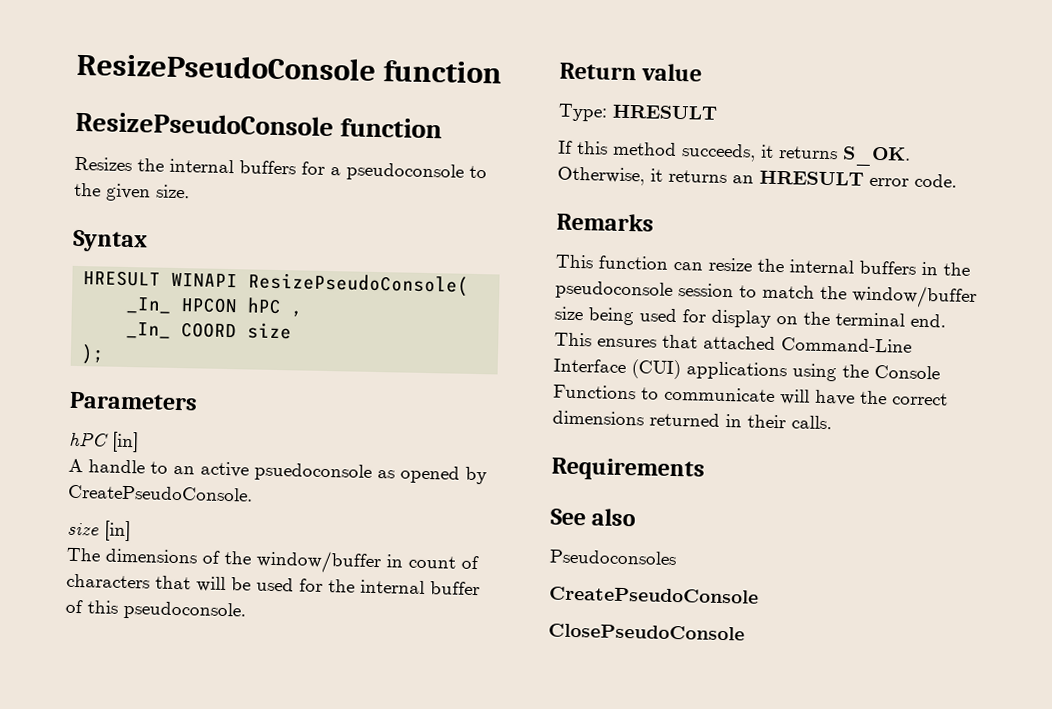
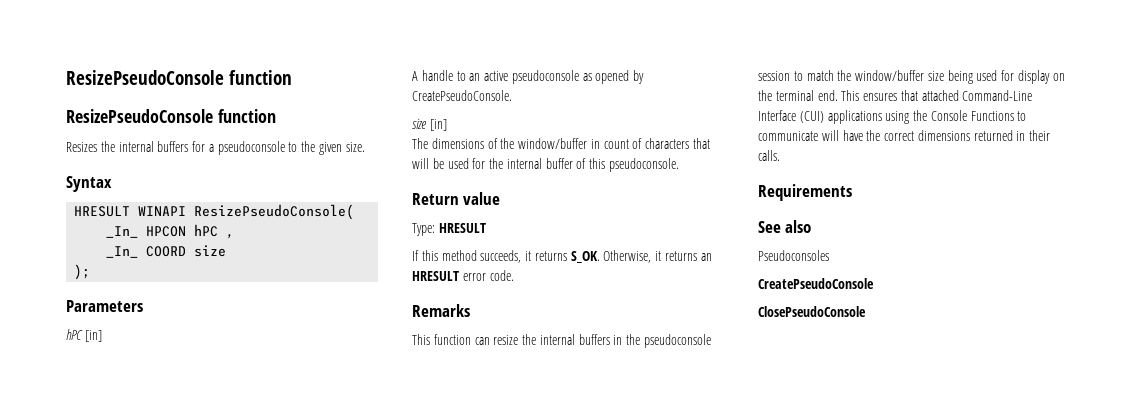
[254,462,372,482] psuedoconsole -> [511,70,579,84] pseudoconsole

